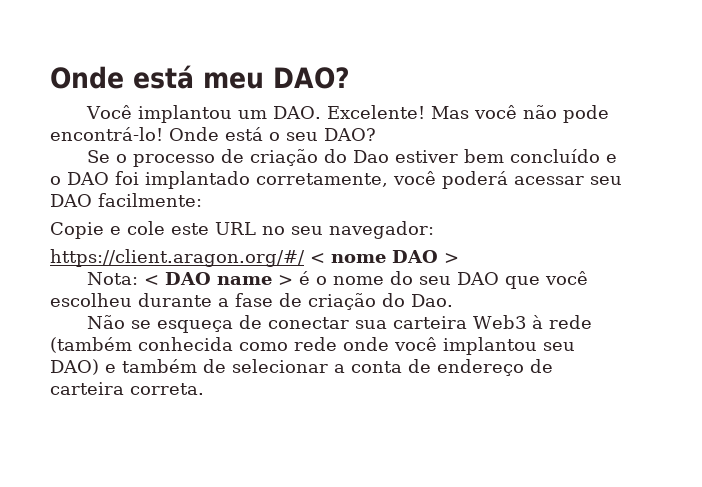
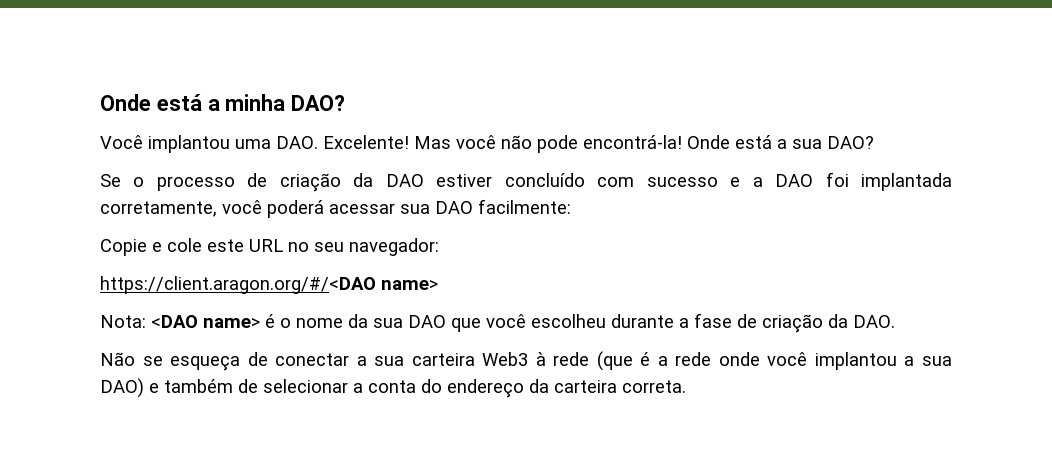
[50,65,264,89] Onde está meu -> [100,94,286,111] Onde está a minha
[237,110,267,119] um -> [235,139,271,149] uma
[50,127,318,141] encontrá-lo! Onde está o seu -> [583,135,822,149] encontrá-la! Onde está a sua
[323,149,617,163] [50,176,61,185] do Dao estiver bem concluído e o -> [353,173,763,187] da DAO estiver concluído com sucesso e a
[145,171,250,189] implantado -> [861,173,953,191] implantada
[590,176,622,185] seu -> [400,204,430,214] sua
[50,249,459,267] [86,272,293,285] https://client.aragon.org/#/ < nome DAO > // Nota: < DAO name > -> [100,276,438,294] [100,315,260,328] https://client.aragon.org/#/<DAO name> // Nota: <DAO name>
[389,271,451,285] do seu -> [348,314,403,328] da sua
[382,293,453,307] do Dao. -> [828,314,895,328] da DAO.
(349, 323) none -> [356,356,367,366] a
[50,337,288,353] (também conhecida como -> [596,351,668,371] (que é a
[543,342,575,351] seu -> [904,356,952,366] a sua
[408,359,553,376] de endereço de -> [421,379,549,398] do endereço da

